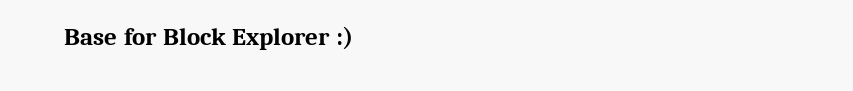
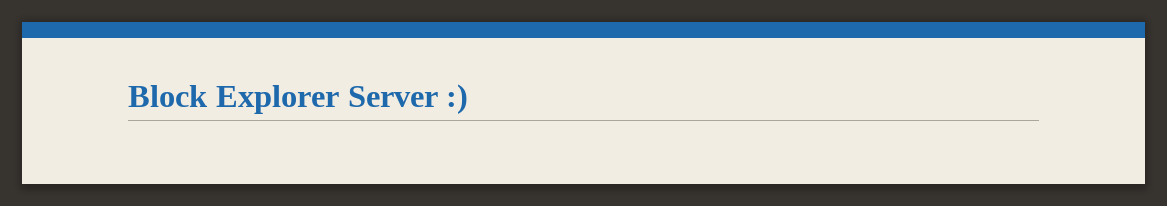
[64,28,157,45] Base for -> (128, 96) none
(331, 39) none -> [347,86,438,107] Server

